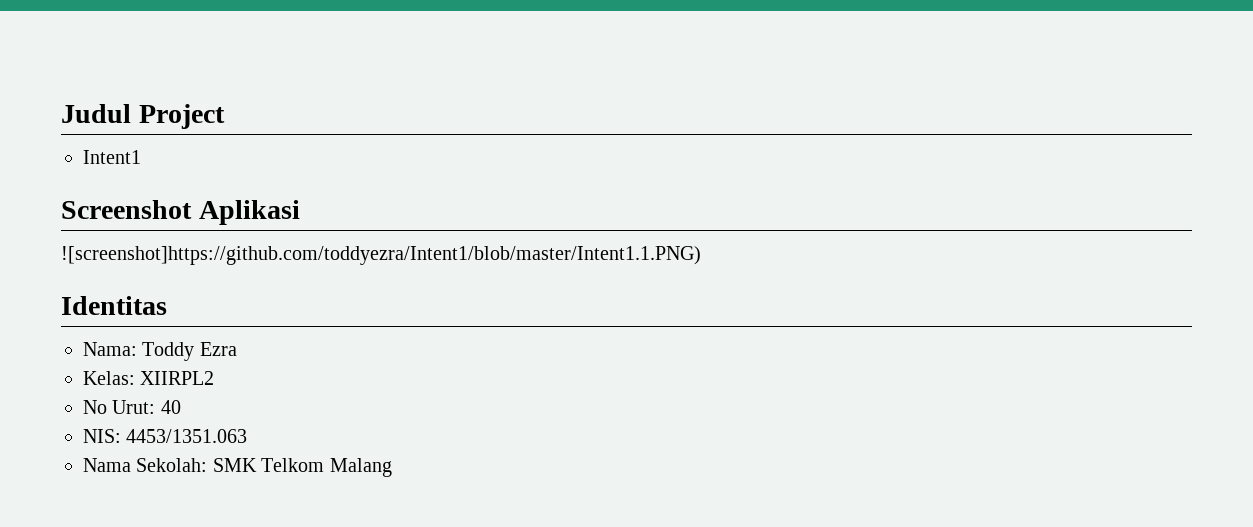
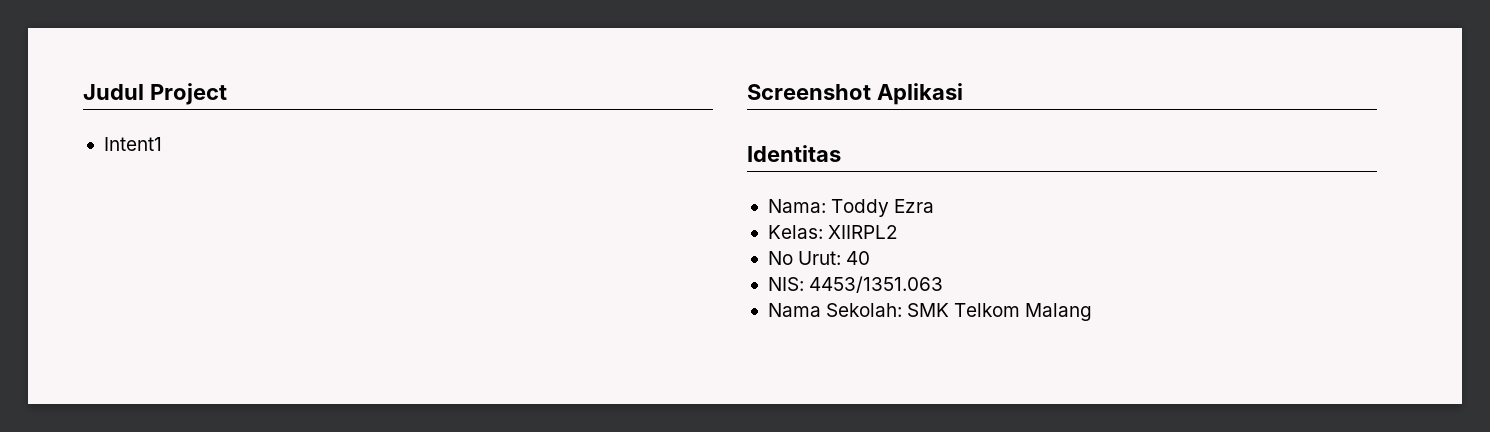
[61,246,701,265] // ![screenshot]https://github.com/toddyezra/Intent1/blob/master/Intent1.1.PNG) -> (963, 94) none

